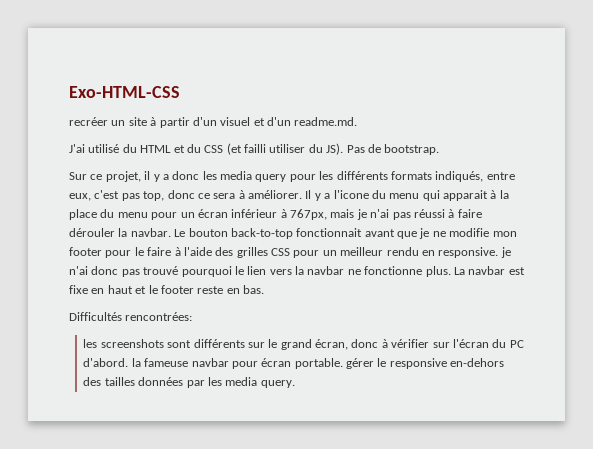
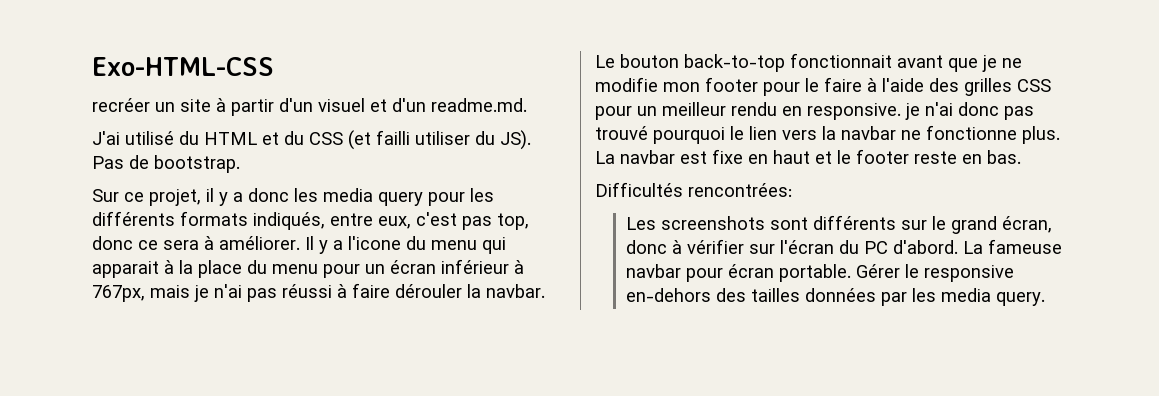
[83,339,98,348] les -> [625,217,656,230] Les
[131,358,141,367] la -> [962,241,983,254] La
[346,358,375,369] gérer -> [855,264,900,278] Gérer

